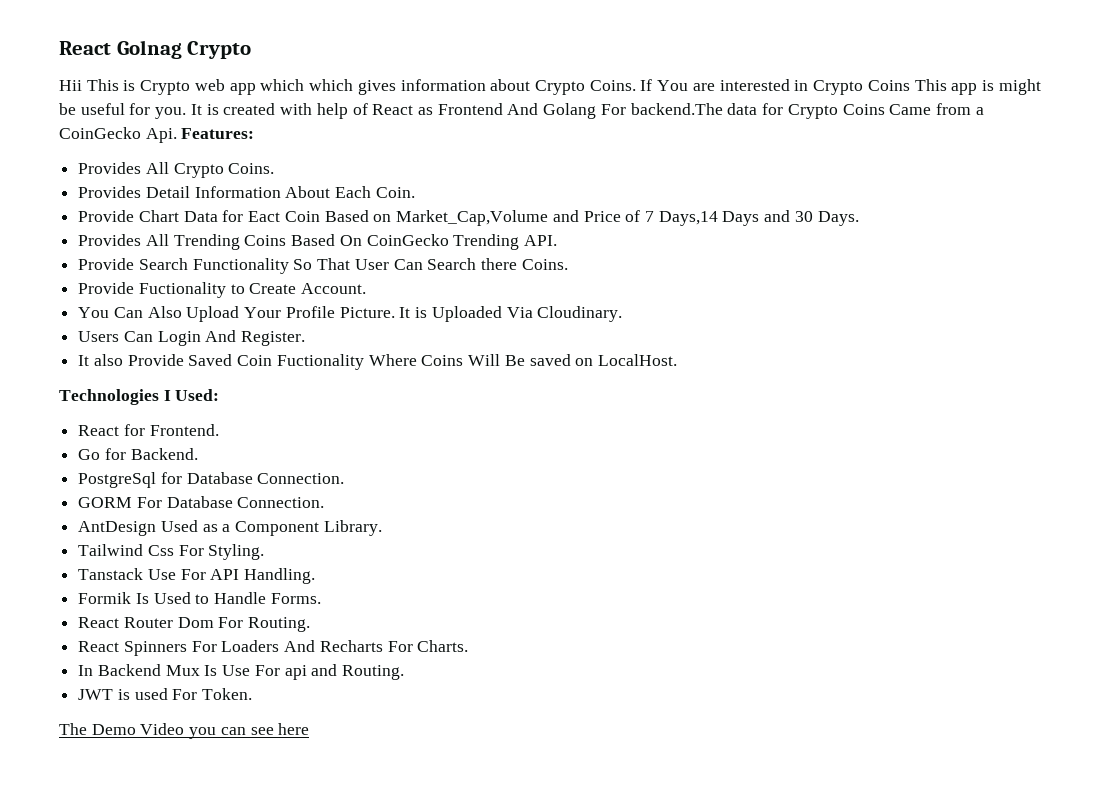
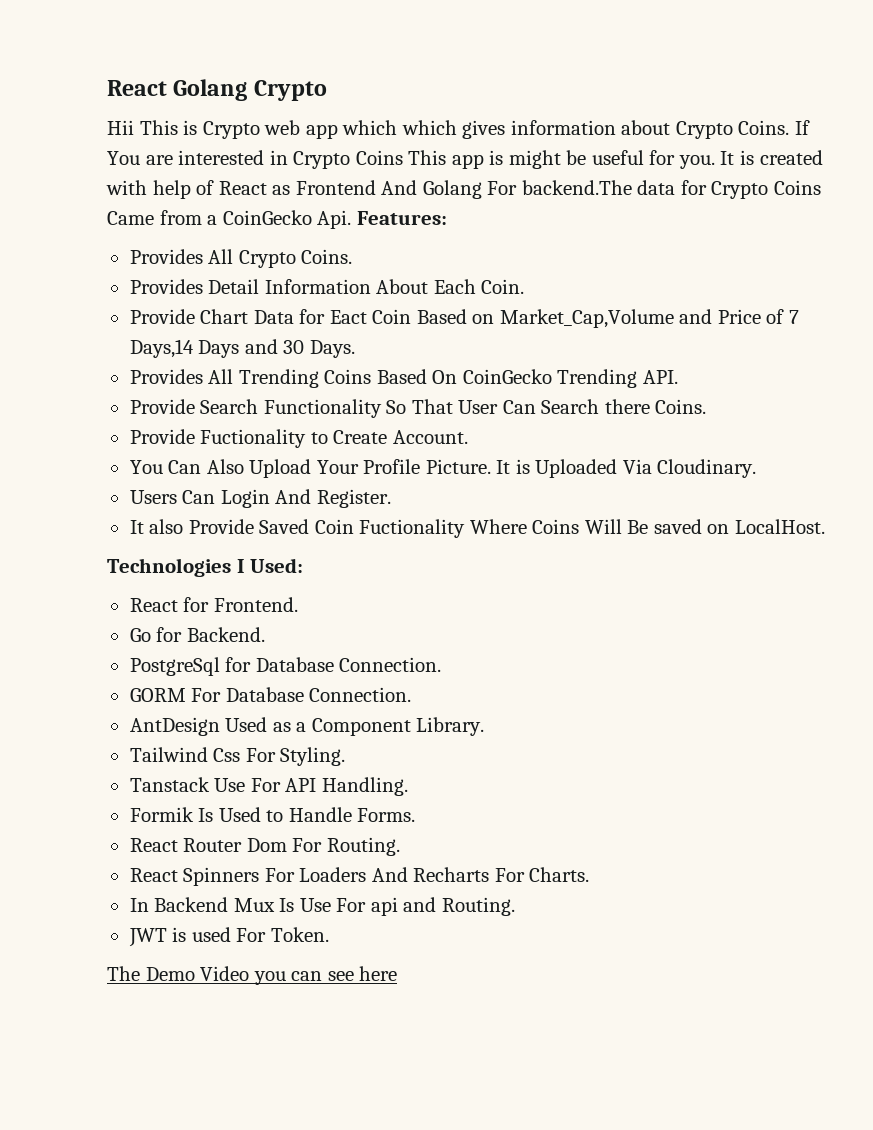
[59,40,182,59] React Golnag -> [107,79,248,101] React Golang

